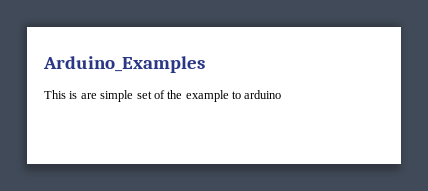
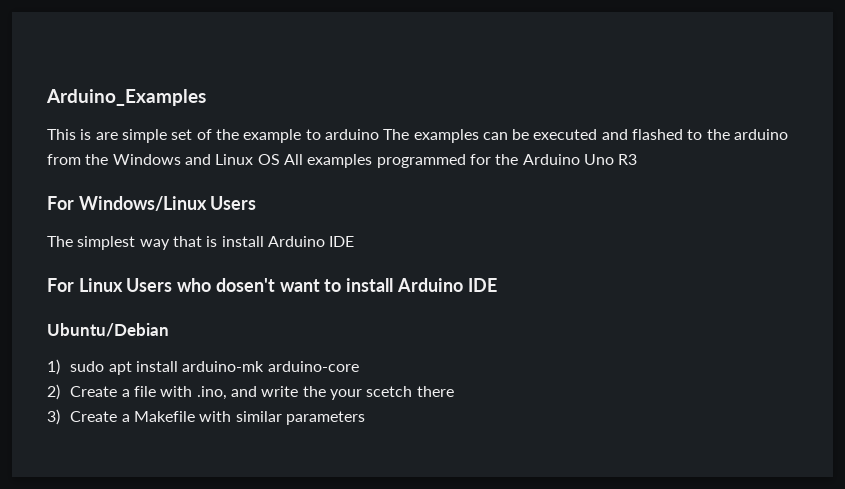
(282, 94) none -> [383,129,789,143] [47,154,638,168] [47,196,257,211] [47,236,355,250] [47,278,497,292] [47,323,169,337] [47,359,359,375] [47,384,454,400] [47,409,366,425] The examples can be executed and flashed to the arduino from the Windows and Linux OS All examples programmed for the Arduino Uno R3 // For Windows/Linux Users // The simplest way that is install Arduino IDE // For Linux Users who dosen't want to install Arduino IDE // Ubuntu/Debian // 1) sudo apt install arduino-mk arduino-core // 2) Create a file with .ino, and write the your scetch there // 3) Create a Makefile with similar parameters

